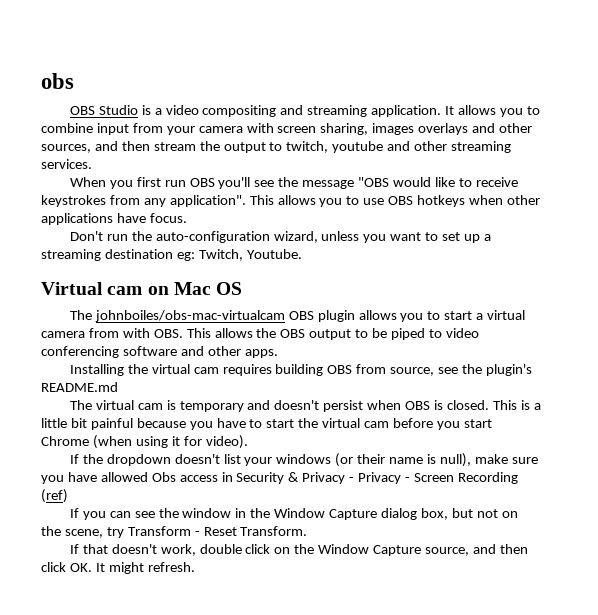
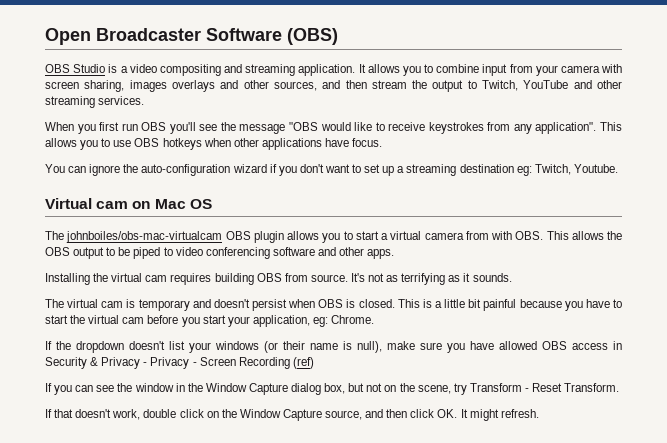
[41,73,74,89] obs -> [45,28,338,45] Open Broadcaster Software (OBS)
[286,141,384,153] twitch, youtube -> [482,80,569,91] Twitch, YouTube
[69,231,387,243] Don't run the auto-configuration wizard, unless you -> [45,164,324,176] You can ignore the auto-configuration wizard if you don't
[390,364,532,376] [41,382,118,392] source, see the plugin's README.md -> [310,273,512,285] source. It's not as terrifying as it sounds.
[41,435,248,449] Chrome (when using it for video). -> [227,315,375,327] your application, eg: Chrome.
[151,472,176,482] Obs -> [542,341,567,350] OBS

